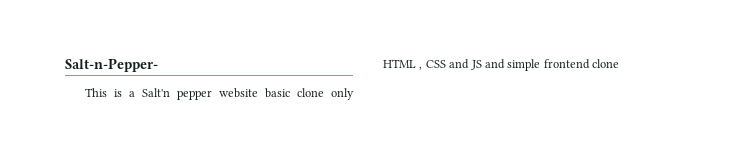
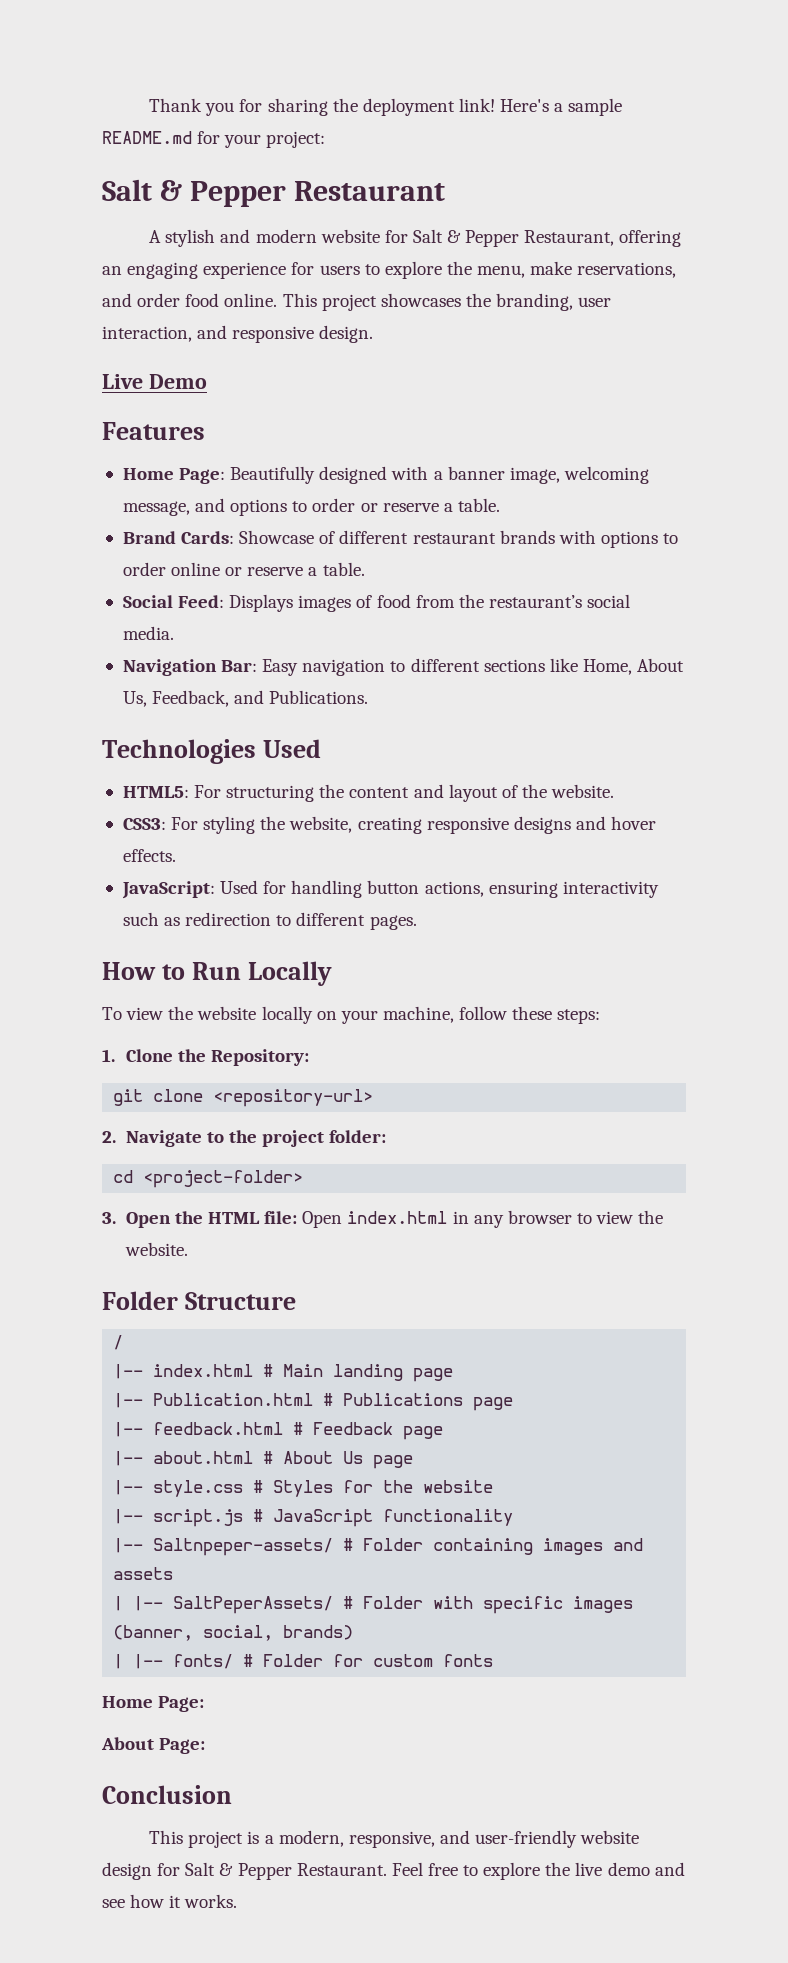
[65,58,158,72] [84,88,107,97] Salt-n-Pepper- // This -> [149,98,623,116] [102,131,326,148] [102,179,445,207] [149,229,682,247] [102,261,677,279] [102,293,612,311] [102,325,374,343] [102,374,207,389] [102,422,205,440] [122,466,649,484] [122,498,500,516] [122,530,679,548] [122,562,365,576] [122,594,631,612] [122,626,174,640] [122,658,685,676] [122,690,369,707] [102,739,321,764] [122,784,615,802] [122,816,657,834] [122,849,176,862] [121,880,659,899] [122,912,417,930] [102,961,332,986] [102,1006,601,1024] [102,1049,309,1066] [113,1089,374,1107] [102,1130,387,1147] [113,1170,304,1188] [102,1210,664,1228] [124,1242,188,1256] [102,1291,296,1310] [113,1335,124,1350] [113,1364,454,1382] [113,1393,514,1411] [113,1422,444,1440] [113,1451,414,1469] [113,1480,494,1497] [113,1509,514,1527] [113,1538,644,1556] [113,1567,174,1580] [113,1596,634,1614] [113,1625,354,1641] [113,1654,494,1669] [102,1696,205,1712] [101,1737,206,1754] [102,1785,232,1804] [149,1830,244,1848] Thank you for sharing the deployment link! Here's a sample README.md for your project: // Salt & Pepper Restaurant // A stylish and modern website for Salt & Pepper Restaurant, offering an engaging experience for users to explore the menu, make reservations, and order food online. This project showcases the branding, user interaction, and responsive design. // Live Demo // Features // Home Page: Beautifully designed with a banner image, welcoming message, and options to order or reserve a table. // Brand Cards: Showcase of different restaurant brands with options to order online or reserve a table. // Social Feed: Displays images of food from the restaurant’s social media. // Navigation Bar: Easy navigation to different sections like Home, About Us, Feedback, and Publications. // Technologies Used // HTML5: For structuring the content and layout of the website. // CSS3: For styling the website, creating responsive designs and hover effects. // JavaScript: Used for handling button actions, ensuring interactivity such as redirection to different pages. // How to Run Locally // To view the website locally on your machine, follow these steps: // 1. Clone the Repository: // git clone <repository-url> // 2. Navigate to the project folder: // cd <project-folder> // 3. Open the HTML file: Open index.html in any browser to view the website. // Folder Structure // / // |-- index.html # Main landing page // |-- Publication.html # Publications page // |-- feedback.html # Feedback page // |-- about.html # About Us page // |-- style.css # Styles for the website // |-- script.js # JavaScript functionality // |-- Saltnpeper-assets/ # Folder containing images and assets // | |-- SaltPeperAssets/ # Folder with specific images (banner, social, brands) // | |-- fonts/ # Folder for custom fonts // Home Page: // About Page: // Conclusion // This project
[141,88,354,100] [383,59,619,71] Salt'n pepper website basic clone only HTML , CSS and JS and simple frontend clone -> [278,1830,640,1848] [102,1862,685,1880] [102,1894,238,1908] modern, responsive, and user-friendly website design for Salt & Pepper Restaurant. Feel free to explore the live demo and see how it works.

